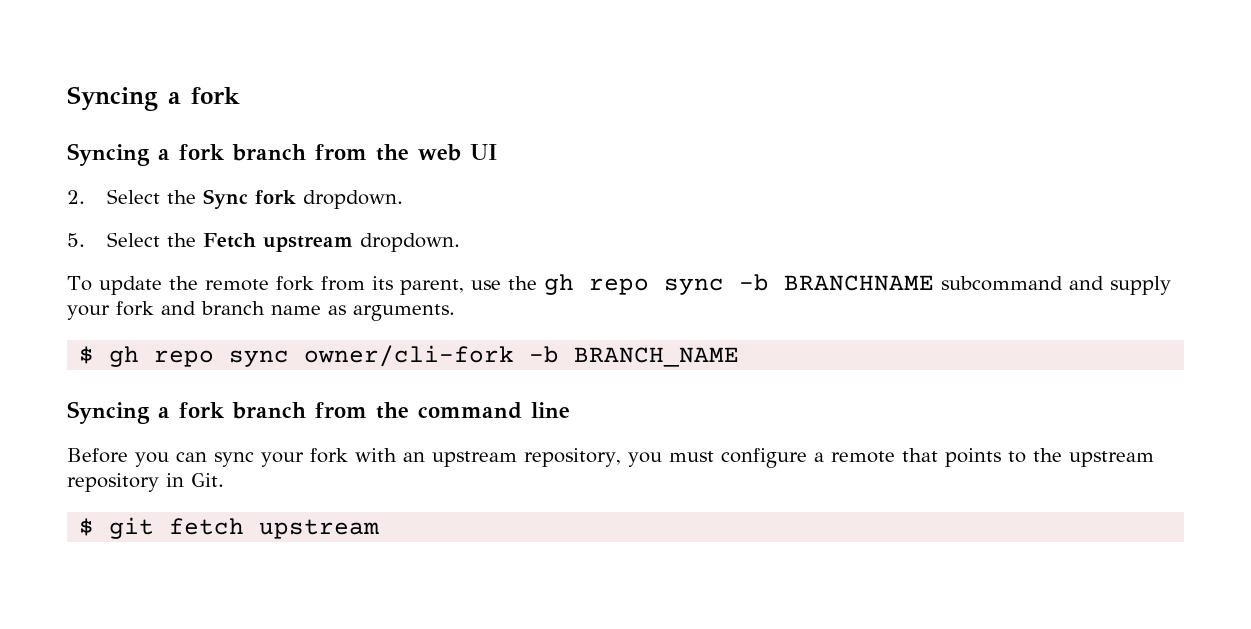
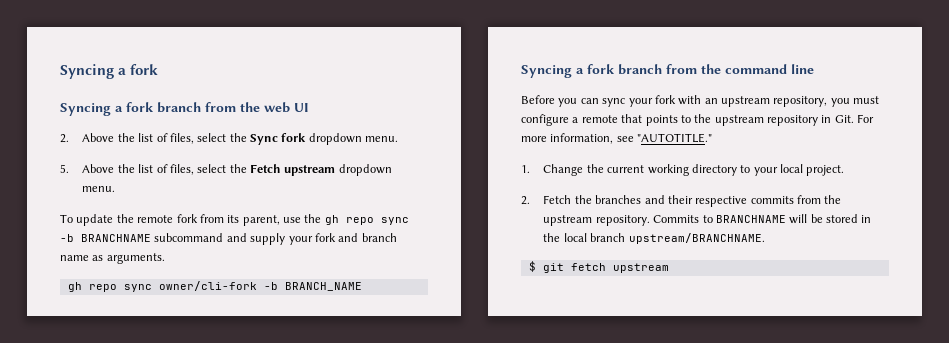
[107,189,161,204] Select -> [82,133,227,144] Above the list of files, select
[303,190,404,209] dropdown. -> [308,133,399,145] dropdown menu.
[107,232,161,247] Select -> [82,164,227,175] Above the list of files, select
[360,233,461,252] dropdown. -> [338,164,392,176] [82,186,116,192] dropdown menu.
[79,346,95,364] $ -> (165, 258) none
(224, 480) none -> [857,114,875,123] [521,133,713,144] [521,164,845,176] [521,195,842,207] [543,214,872,226] [543,233,765,244] For more information, see "AUTOTITLE." // 1. Change the current working directory to your local project. // 2. Fetch the branches and their respective commits from the upstream repository. Commits to BRANCHNAME will be stored in the local branch upstream/BRANCHNAME.

